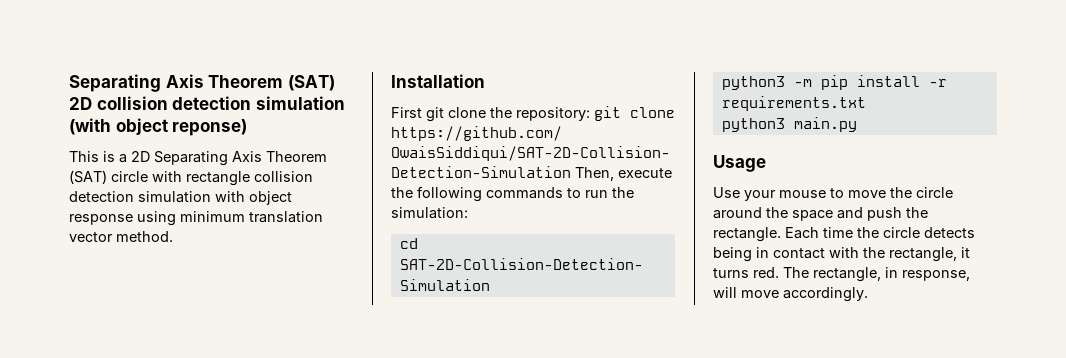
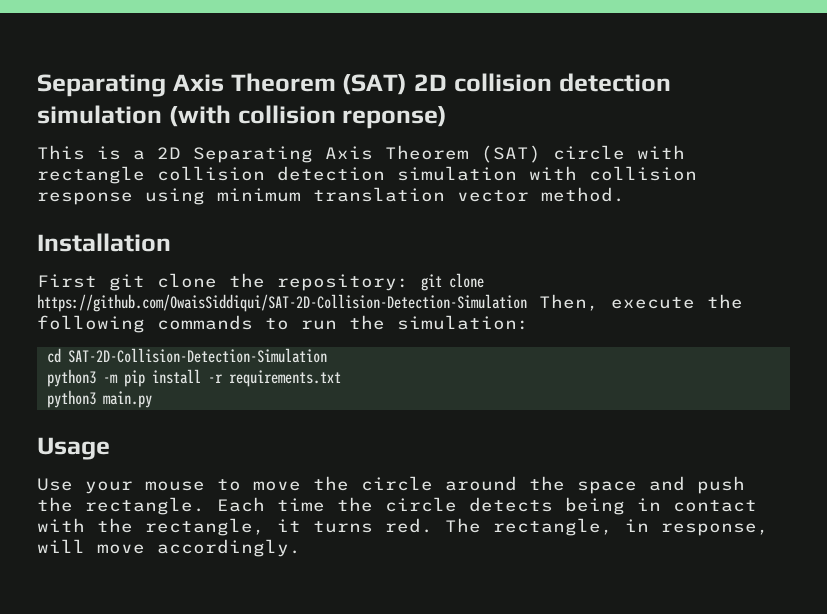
[115,118,168,135] object -> [237,105,336,124] collision
[249,191,292,205] object -> [589,166,697,181] collision

